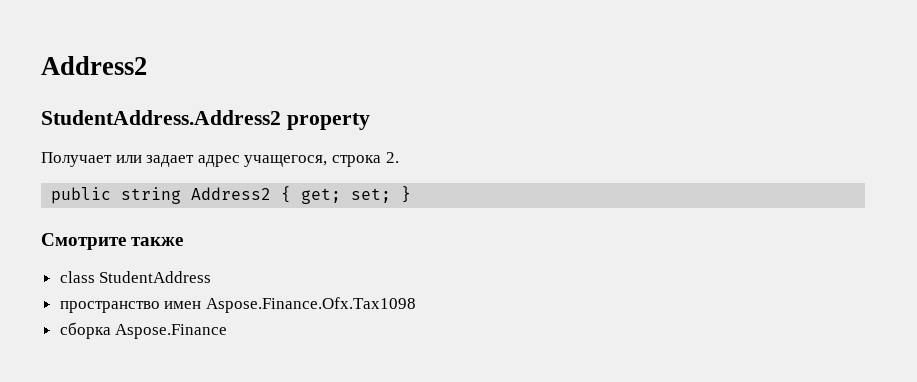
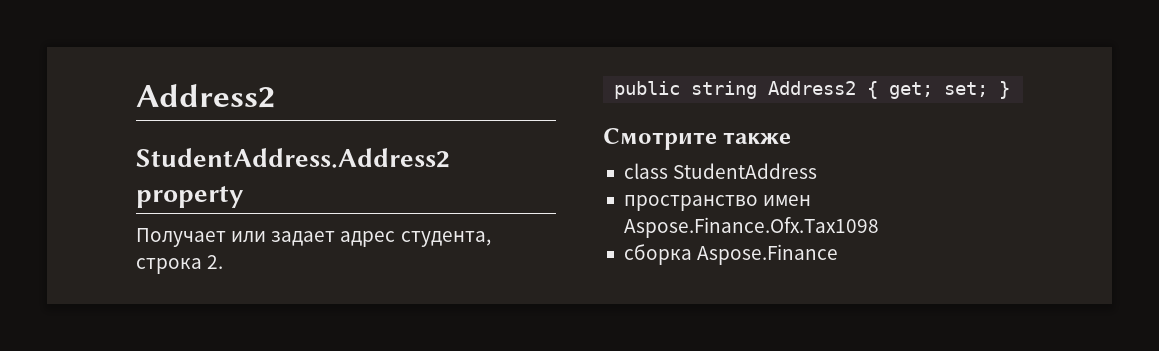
[244,155,328,167] учащегося, -> [400,231,491,247] студента,

